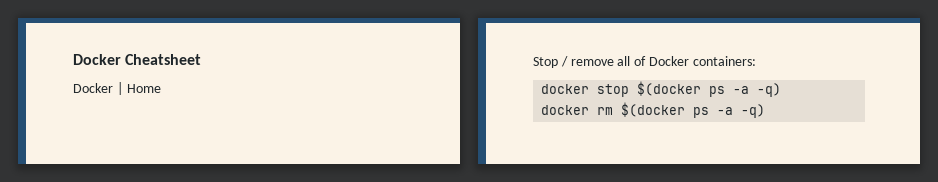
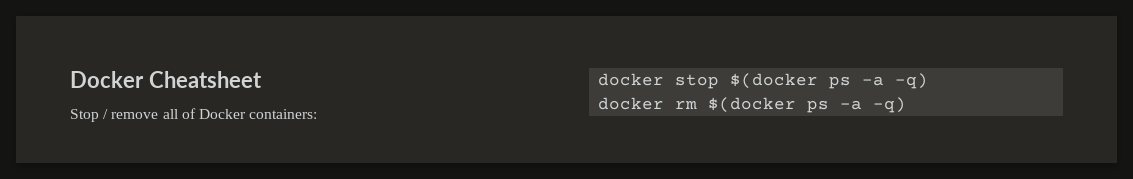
[73,82,161,95] // Docker | Home -> (262, 79) none

